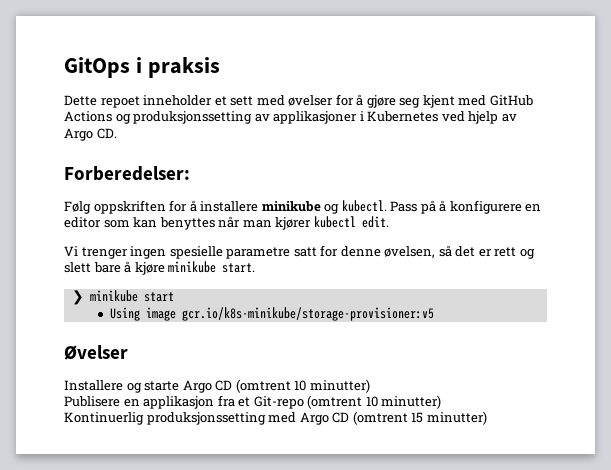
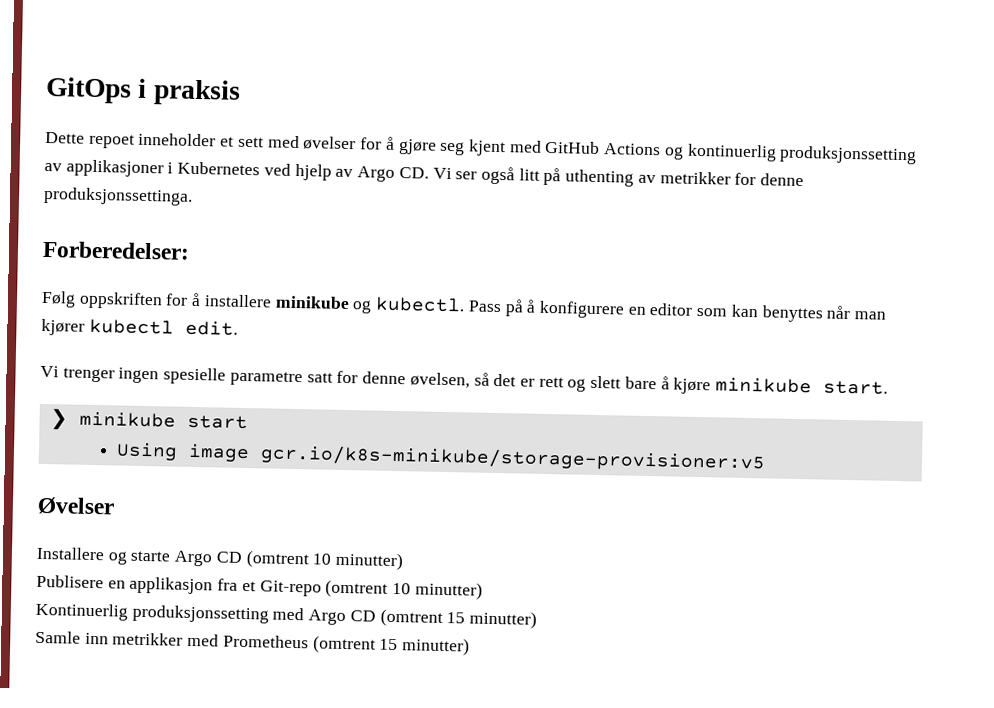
(131, 119) none -> [686,143,777,162] kontinuerlig
(117, 133) none -> [432,166,805,187] [43,186,193,206] Vi ser også litt på uthenting av metrikker for denne produksjonssettinga.
(487, 418) none -> [35,630,471,656] // Samle inn metrikker med Prometheus (omtrent 15 minutter)

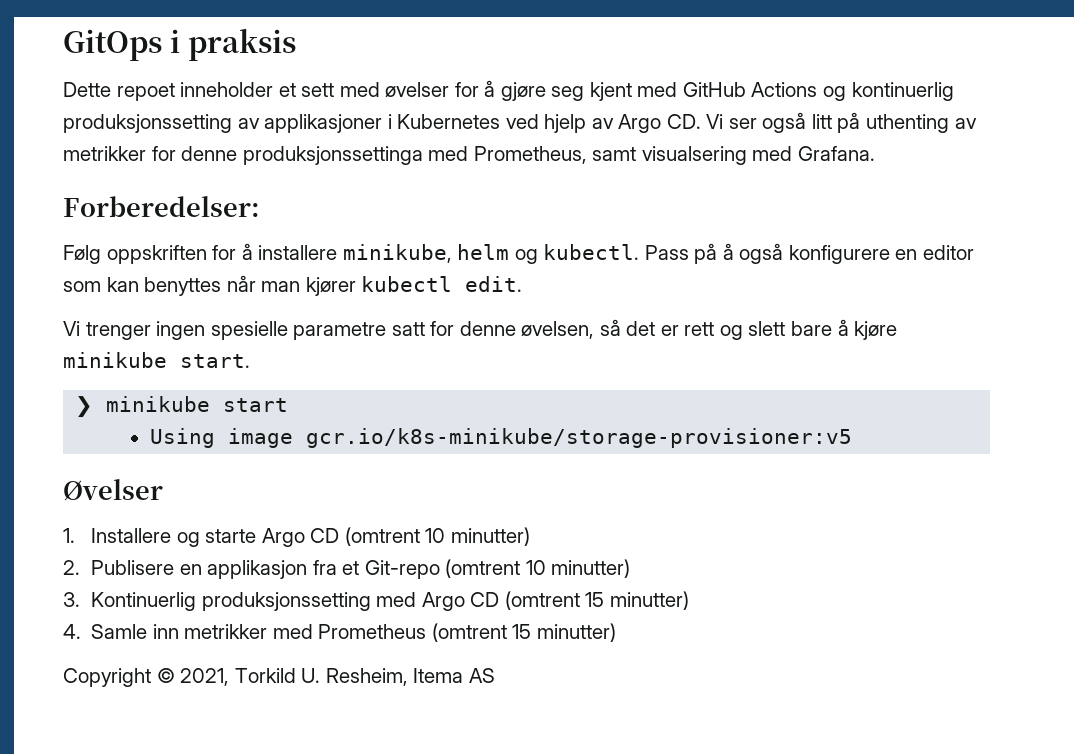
[43,186,193,206] produksjonssettinga. -> [242,146,875,165] produksjonssettinga med Prometheus, samt visualsering med Grafana.
[274,295,350,310] minikube -> [342,244,510,263] minikube, helm
(537, 306) none -> [739,243,784,264] også
(115, 506) none -> [63,528,75,543] 1.
(405, 561) none -> [63,560,80,575] 2.
(483, 590) none -> [63,592,80,607] 3.
(538, 619) none -> [63,624,81,639] 4.
(471, 646) none -> [63,668,495,687] // Copyright © 2021, Torkild U. Resheim, Itema AS

